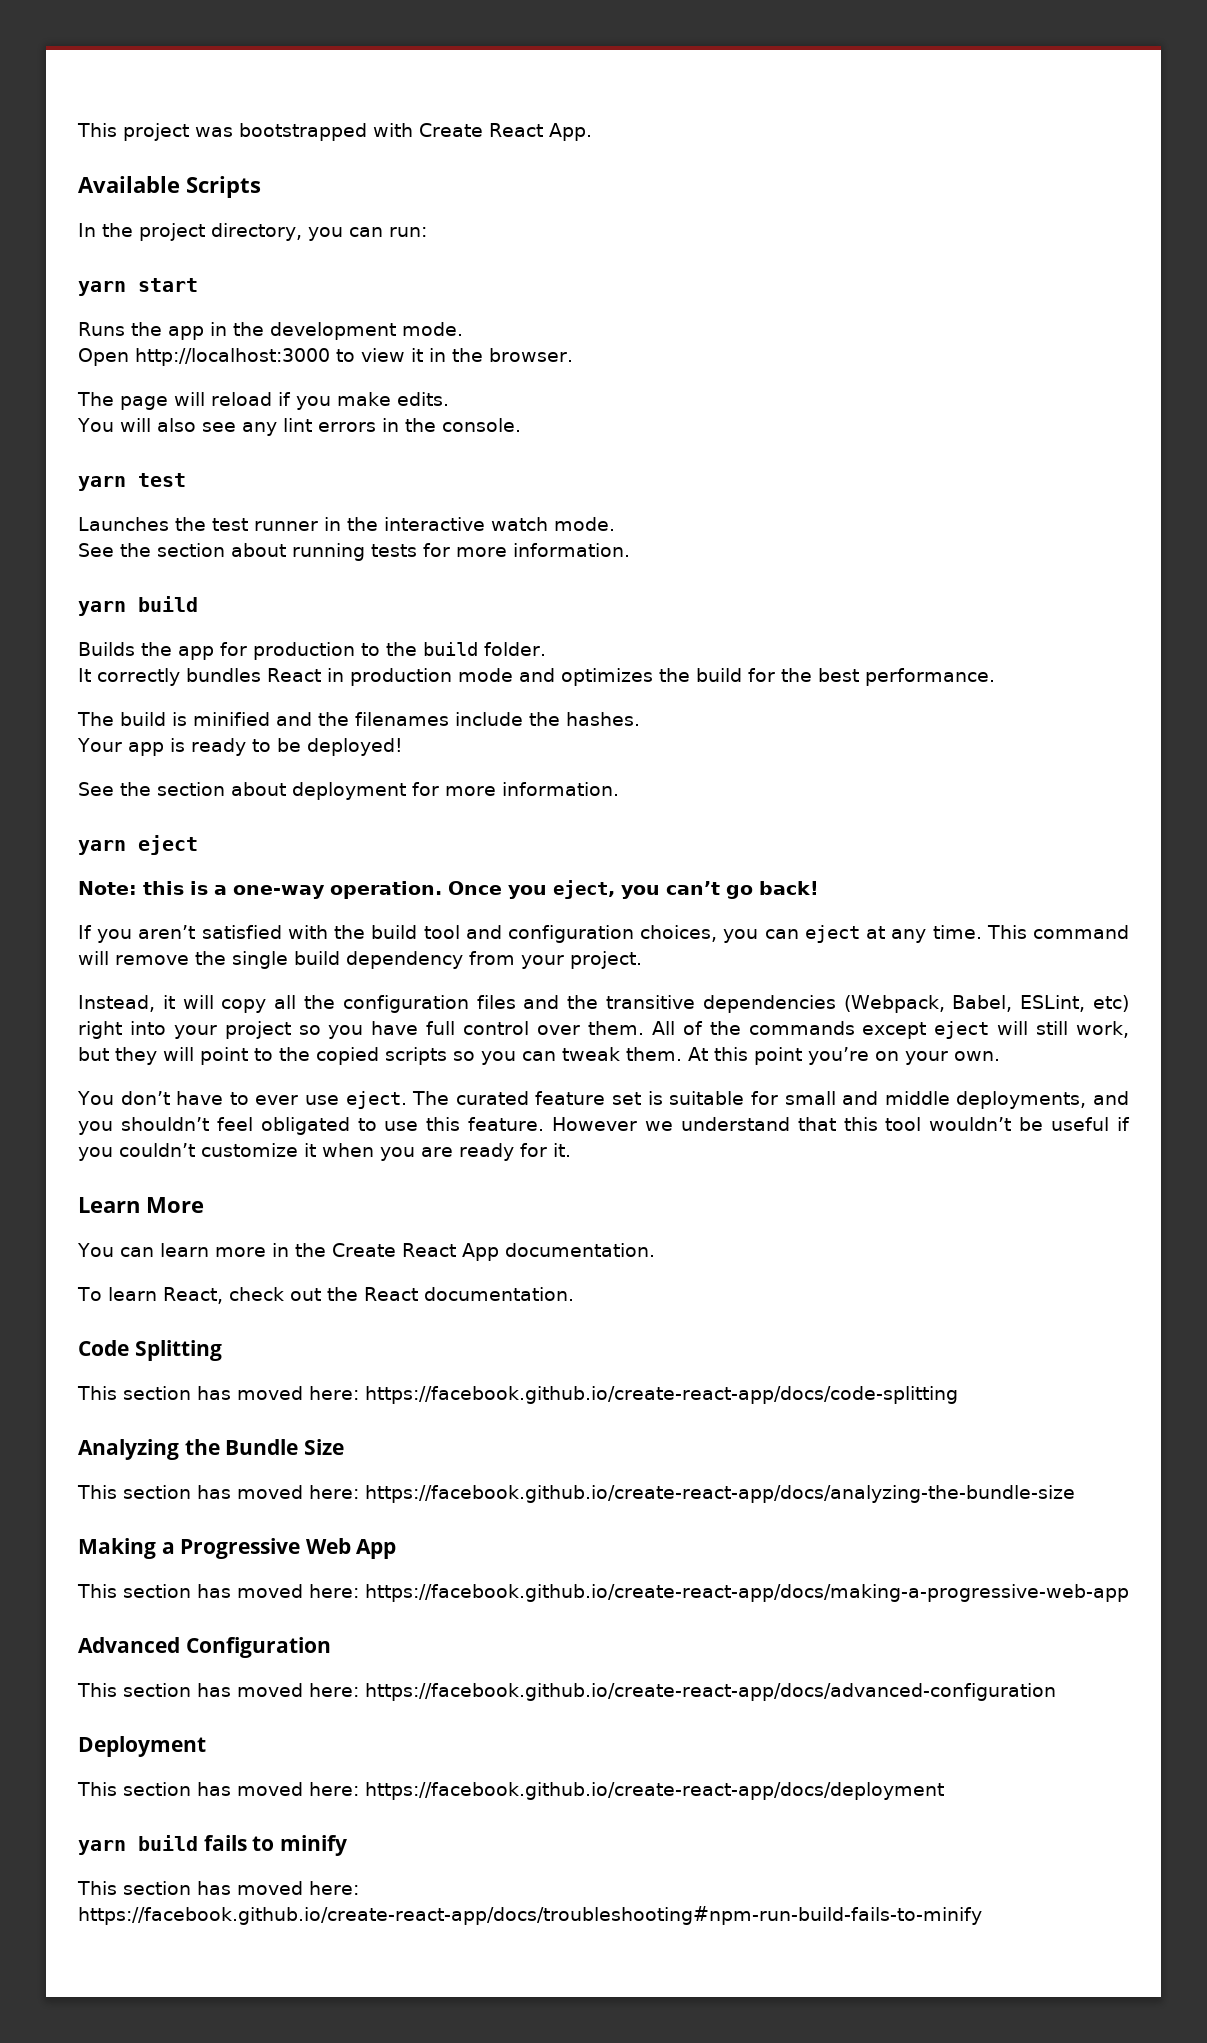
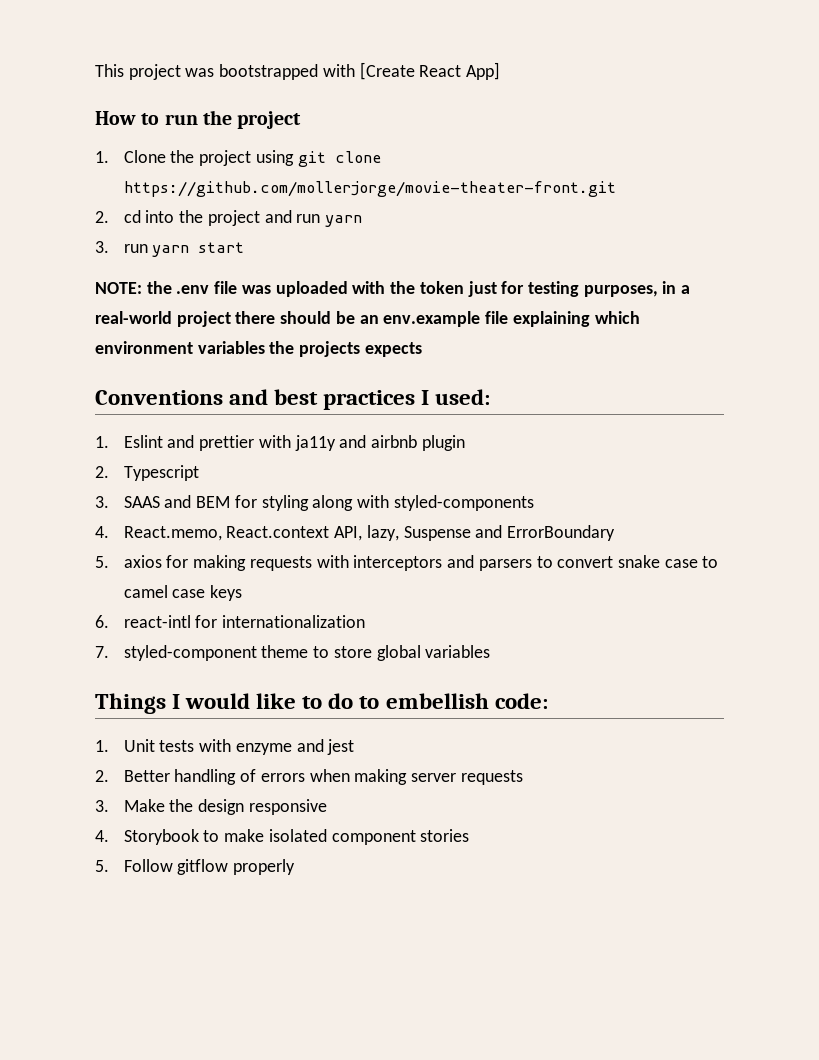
[419,123,592,141] [78,176,261,198] [78,223,427,241] [78,278,198,296] [78,322,463,340] [78,348,573,366] [77,392,449,410] [77,418,521,436] [78,473,186,491] [78,517,615,531] [78,543,630,561] [78,596,198,616] [78,642,546,660] [78,668,995,686] [77,712,640,726] [77,738,403,756] [78,782,619,800] [78,835,198,855] [78,880,819,899] [78,925,1129,943] [78,951,642,969] [78,995,1130,1013] [78,1021,1130,1039] [78,1047,1000,1065] [77,1091,1129,1109] [78,1117,1130,1135] [78,1143,571,1161] [78,1197,204,1213] [77,1243,655,1261] [77,1287,574,1304] [78,1340,222,1361] [77,1386,958,1404] [78,1439,344,1460] [77,1485,1075,1503] [78,1538,397,1559] [77,1584,1129,1602] [78,1637,331,1658] [77,1683,1056,1701] [78,1736,206,1757] [77,1782,944,1800] [78,1835,347,1856] [77,1881,359,1895] [78,1906,982,1925] Create React App. // Available Scripts // In the project directory, you can run: // yarn start // Runs the app in the development mode. // Open http://localhost:3000 to view it in the browser. // The page will reload if you make edits. // You will also see any lint errors in the console. // yarn test // Launches the test runner in the interactive watch mode. // See the section about running tests for more information. // yarn build // Builds the app for production to the build folder. // It correctly bundles React in production mode and optimizes the build for the best performance. // The build is minified and the filenames include the hashes. // Your app is ready to be deployed! // See the section about deployment for more information. // yarn eject // Note: this is a one-way operation. Once you eject, you can’t go back! // If you aren’t satisfied with the build tool and configuration choices, you can eject at any time. This command will remove the single build dependency from your project. // Instead, it will copy all the configuration files and the transitive dependencies (Webpack, Babel, ESLint, etc) right into your project so you have full control over them. All of the commands except eject will still work, but they will point to the copied scripts so you can tweak them. At this point you’re on your own. // You don’t have to ever use eject. The curated feature set is suitable for small and middle deployments, and you shouldn’t feel obligated to use this feature. However we understand that this tool wouldn’t be useful if you couldn’t customize it when you are ready for it. // Learn More // You can learn more in the Create React App documentation. // To learn React, check out the React documentation. // Code Splitting // This section has moved here: https://facebook.github.io/create-react-app/docs/code-splitting // Analyzing the Bundle Size // This section has moved here: https://facebook.github.io/create-react-app/docs/analyzing-the-bundle-size // Making a Progressive Web App // This section has moved here: https://facebook.github.io/create-react-app/docs/making-a-progressive-web-app // Advanced Configuration // This section has moved here: https://facebook.github.io/create-react-app/docs/advanced-configuration // Deployment // This section has moved here: https://facebook.github.io/create-react-app/docs/deployment // yarn build fails to minify // This section has moved here: https://facebook.github.io/create-react-app/docs/troubleshooting#npm-run-build-fails-to-minify -> [359,62,501,80] [95,110,302,129] [95,150,381,167] [123,181,616,197] [95,210,363,227] [95,241,245,257] [95,281,691,297] [95,311,640,327] [95,341,422,357] [95,389,491,410] [95,435,465,451] [95,465,199,481] [95,495,534,511] [95,525,616,541] [95,555,719,571] [123,585,243,601] [95,615,366,628] [95,645,491,661] [95,693,548,714] [95,739,355,755] [95,769,523,785] [95,799,327,815] [95,829,470,845] [95,859,296,875] [Create React App] // How to run the project // 1. Clone the project using git clone https://github.com/mollerjorge/movie-theater-front.git // 2. cd into the project and run yarn // 3. run yarn start // NOTE: the .env file was uploaded with the token just for testing purposes, in a real-world project there should be an env.example file explaining which environment variables the projects expects // Conventions and best practices I used: // 1. Eslint and prettier with ja11y and airbnb plugin // 2. Typescript // 3. SAAS and BEM for styling along with styled-components // 4. React.memo, React.context API, lazy, Suspense and ErrorBoundary // 5. axios for making requests with interceptors and parsers to convert snake case to camel case keys // 6. react-intl for internationalization // 7. styled-component theme to store global variables // Things I would like to do to embellish code: // 1. Unit tests with enzyme and jest // 2. Better handling of errors when making server requests // 3. Make the design responsive // 4. Storybook to make isolated component stories // 5. Follow gitflow properly

